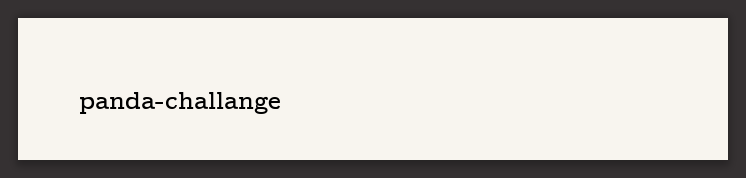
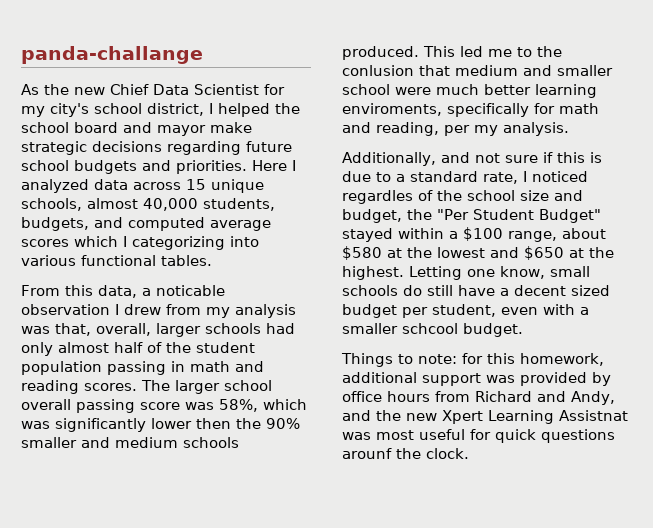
(281, 103) none -> [21,84,285,95] [21,103,300,117] [21,122,252,136] [21,141,292,155] [21,160,296,174] [21,179,264,193] [21,198,275,211] [21,217,271,231] [21,236,259,250] [21,255,212,266] [21,285,225,298] [21,304,296,318] [21,323,295,337] [21,342,255,356] [21,361,264,375] [21,380,272,394] [21,399,307,413] [21,418,300,432] [21,437,239,448] [342,46,562,60] [342,65,613,76] [342,84,597,98] [342,103,599,117] [342,122,569,136] [342,152,602,166] [342,171,588,184] [342,190,583,204] [342,209,601,223] [342,227,606,242] [342,246,614,260] [342,266,590,280] [342,285,610,296] [342,304,589,318] [342,323,523,337] [341,353,604,367] [342,372,611,386] [342,391,615,405] [342,410,628,424] [342,429,615,443] [342,448,469,459] // As the new Chief Data Scientist for my city's school district, I helped the school board and mayor make strategic decisions regarding future school budgets and priorities. Here I analyzed data across 15 unique schools, almost 40,000 students, budgets, and computed average scores which I categorizing into various functional tables. // From this data, a noticable observation I drew from my analysis was that, overall, larger schools had only almost half of the student population passing in math and reading scores. The larger school overall passing score was 58%, which was significantly lower then the 90% smaller and medium schools produced. This led me to the conlusion that medium and smaller school were much better learning enviroments, specifically for math and reading, per my analysis. // Additionally, and not sure if this is due to a standard rate, I noticed regardles of the school size and budget, the "Per Student Budget" stayed within a $100 range, about $580 at the lowest and $650 at the highest. Letting one know, small schools do still have a decent sized budget per student, even with a smaller schcool budget. // Things to note: for this homework, additional support was provided by office hours from Richard and Andy, and the new Xpert Learning Assistnat was most useful for quick questions arounf the clock.

